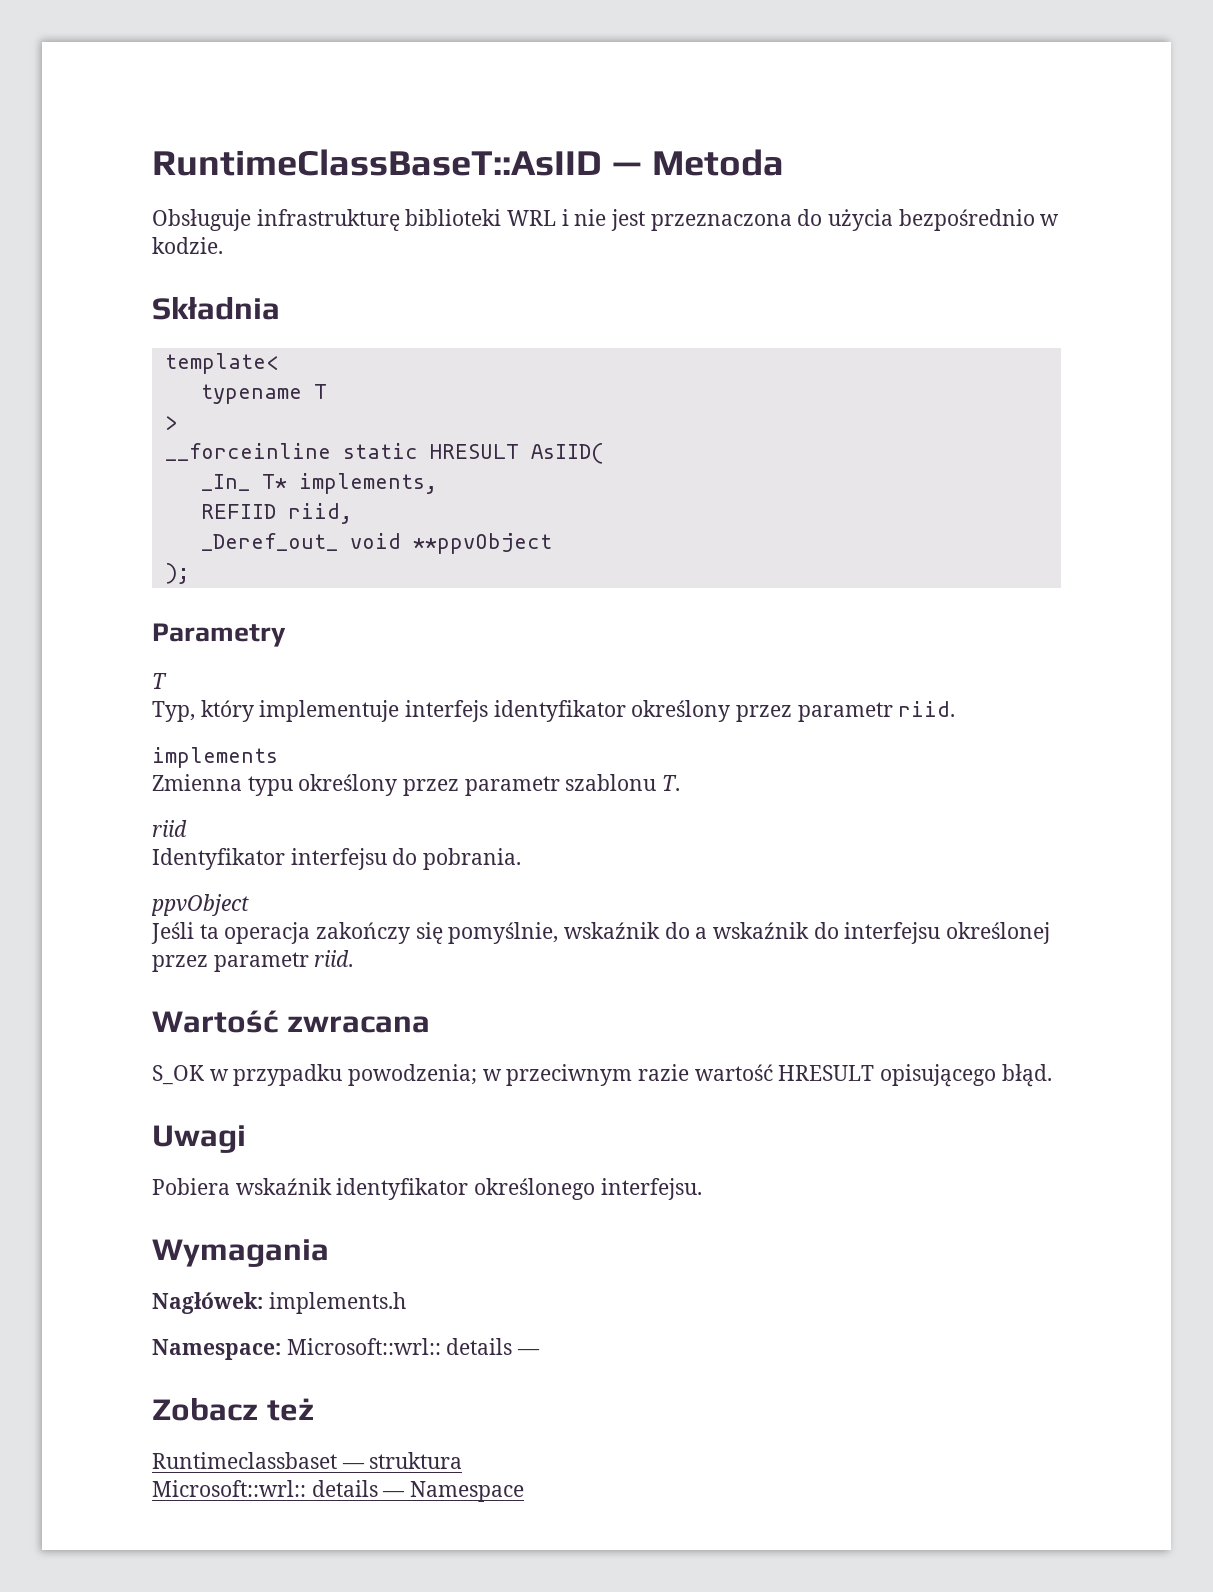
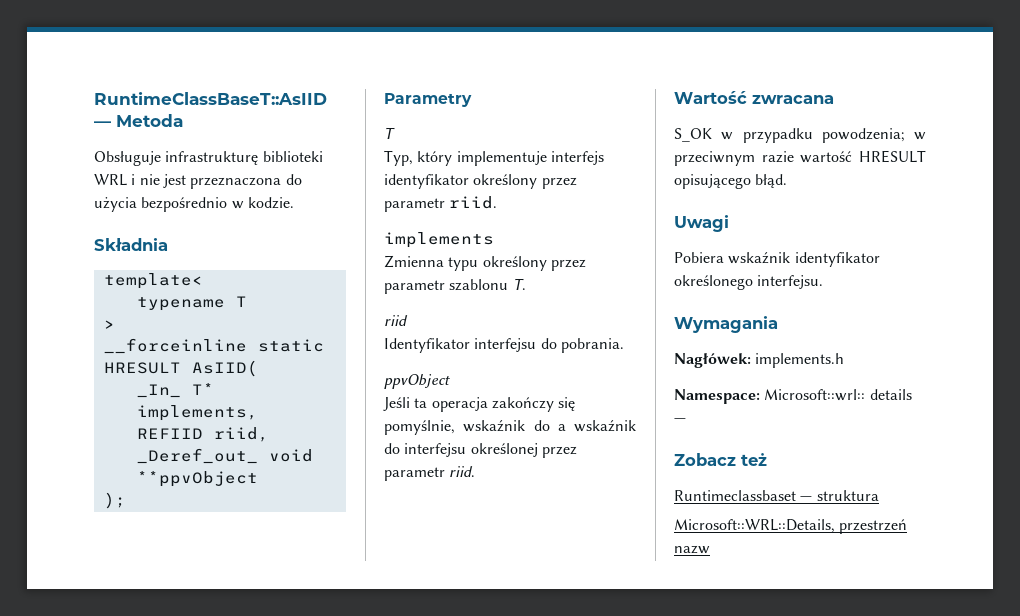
[152,1480,525,1502] Microsoft::wrl:: details — Namespace -> [674,519,908,534] [674,545,710,554] Microsoft::WRL::Details, przestrzeń nazw

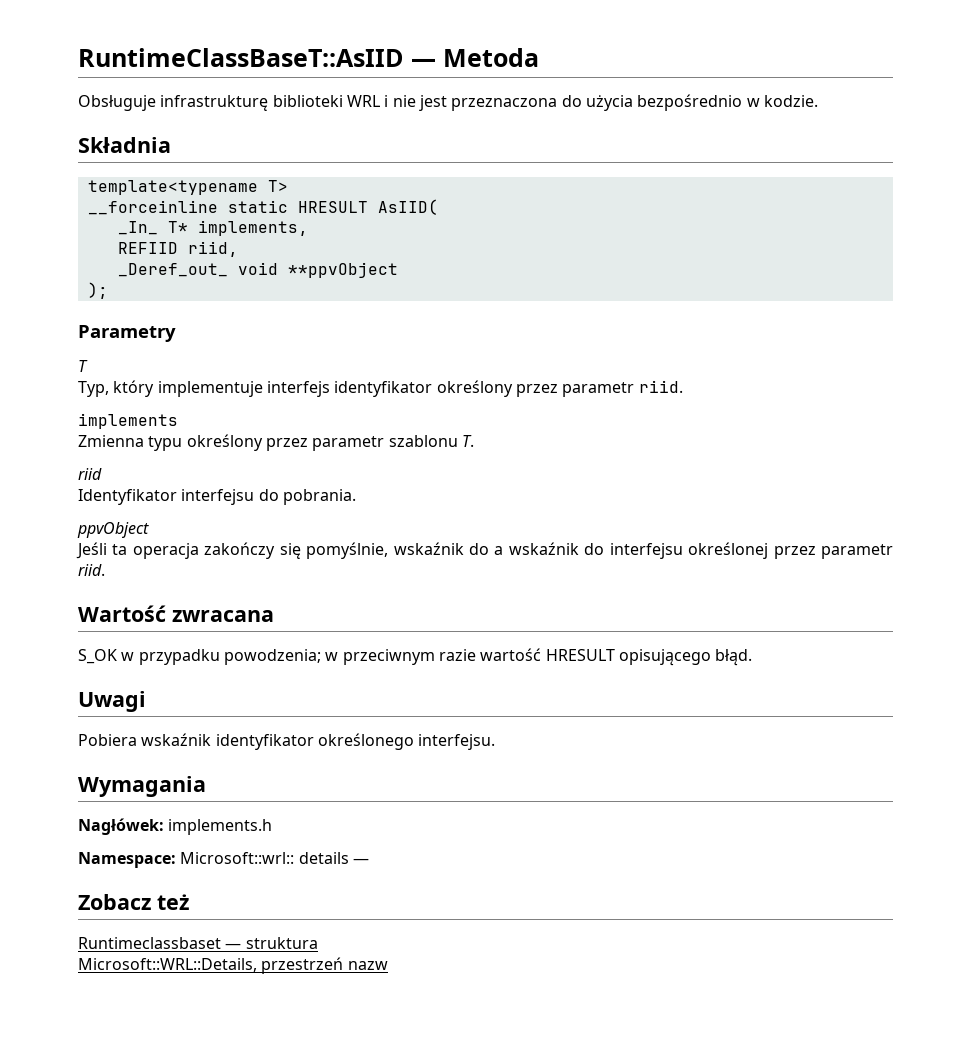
[103,273,203,289] [136,296,247,311] [103,320,115,329] template< // typename T // > -> [87,180,288,195] template<typename T>

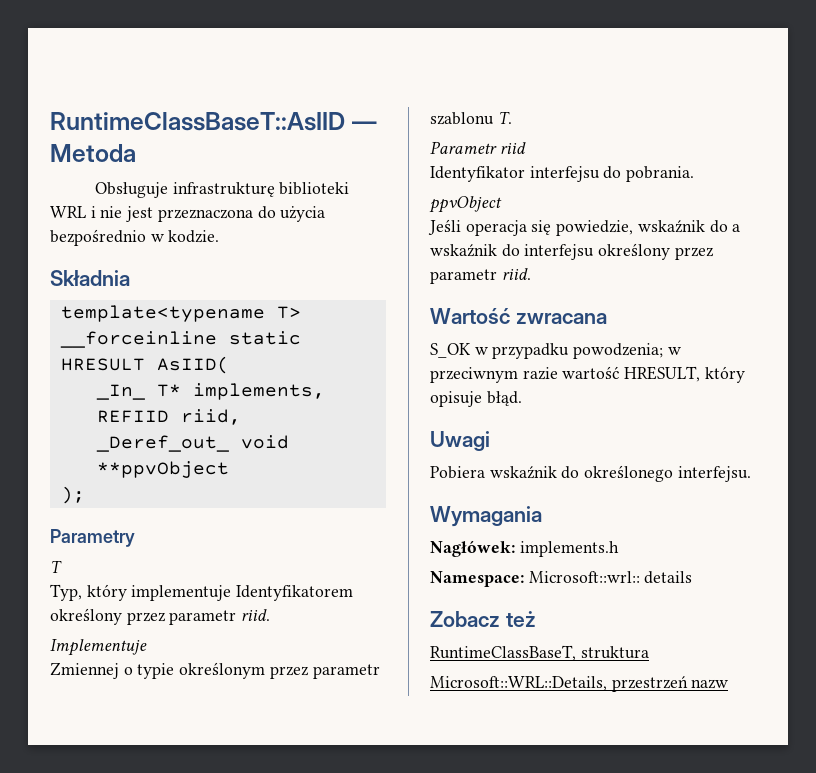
[266,380,683,397] [78,413,178,429] [78,434,263,451] interfejs identyfikator określony przez parametr riid. // implements // Zmienna typu określony -> [236,585,354,601] [50,608,271,625] [50,639,147,656] [50,662,266,679] Identyfikatorem określony przez parametr riid. // Implementuje // Zmiennej o typie określonym
(474, 441) none -> [430,141,497,154] Parametr
[112,542,389,559] ta operacja zakończy się pomyślnie, -> [465,220,634,236] operacja się powiedzie,
[688,542,769,559] określonej -> [598,243,671,260] określony
[545,649,711,666] HRESULT opisującego -> [624,366,745,383] [430,391,482,407] HRESULT, który opisuje
[215,734,314,750] identyfikator -> [561,466,580,479] do
[352,858,369,864] — -> (693, 577) none
[78,937,242,949] Runtimeclassbaset — -> [430,645,576,661] RuntimeClassBaseT,

